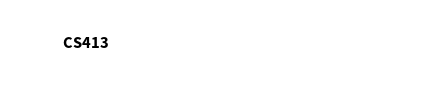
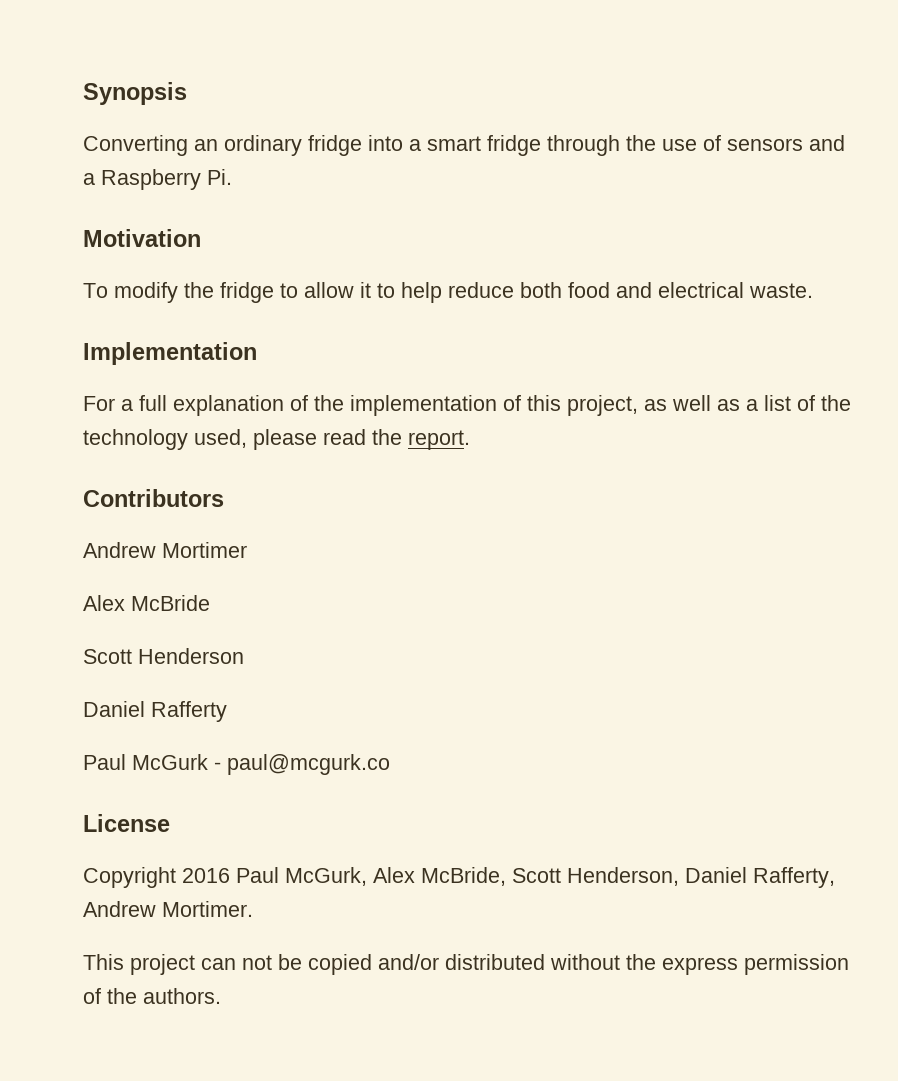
[63,37,109,48] CS413 -> [83,82,187,105] [83,135,845,156] [83,169,232,190] [83,229,201,247] [83,282,813,303] [83,342,257,365] [83,395,851,416] [83,429,470,450] [83,489,224,507] [83,542,247,558] [83,595,210,611] [83,648,244,664] [83,701,227,722] [83,754,390,775] [83,814,170,832] [83,867,835,888] [83,901,253,917] [83,954,849,975] [83,988,221,1004] Synopsis // Converting an ordinary fridge into a smart fridge through the use of sensors and a Raspberry Pi. // Motivation // To modify the fridge to allow it to help reduce both food and electrical waste. // Implementation // For a full explanation of the implementation of this project, as well as a list of the technology used, please read the report. // Contributors // Andrew Mortimer // Alex McBride // Scott Henderson // Daniel Rafferty // Paul McGurk - paul@mcgurk.co // License // Copyright 2016 Paul McGurk, Alex McBride, Scott Henderson, Daniel Rafferty, Andrew Mortimer. // This project can not be copied and/or distributed without the express permission of the authors.

